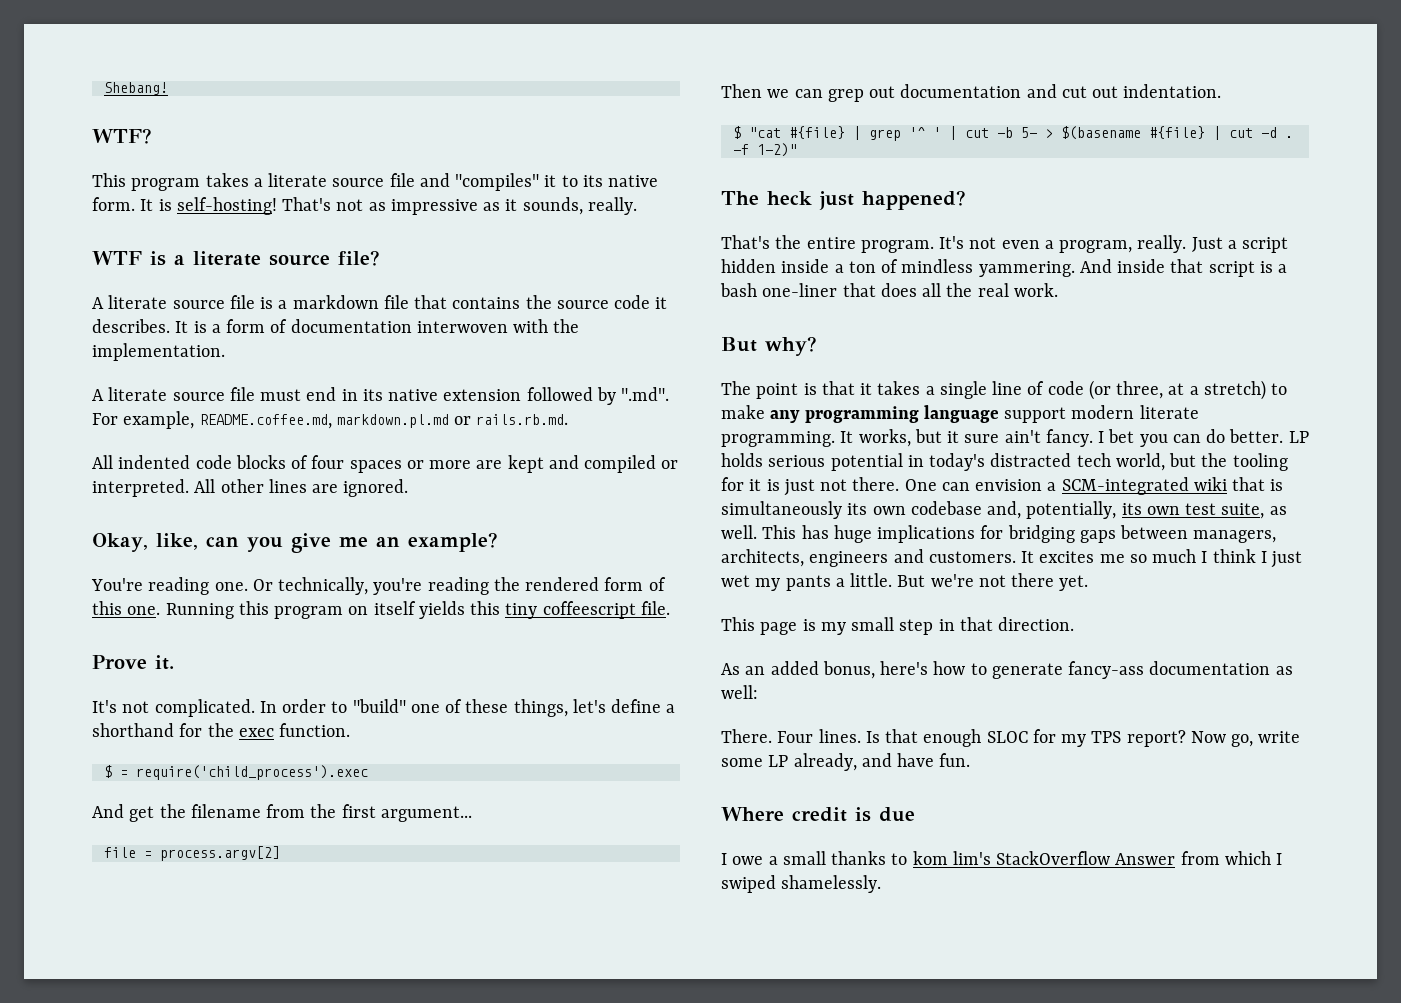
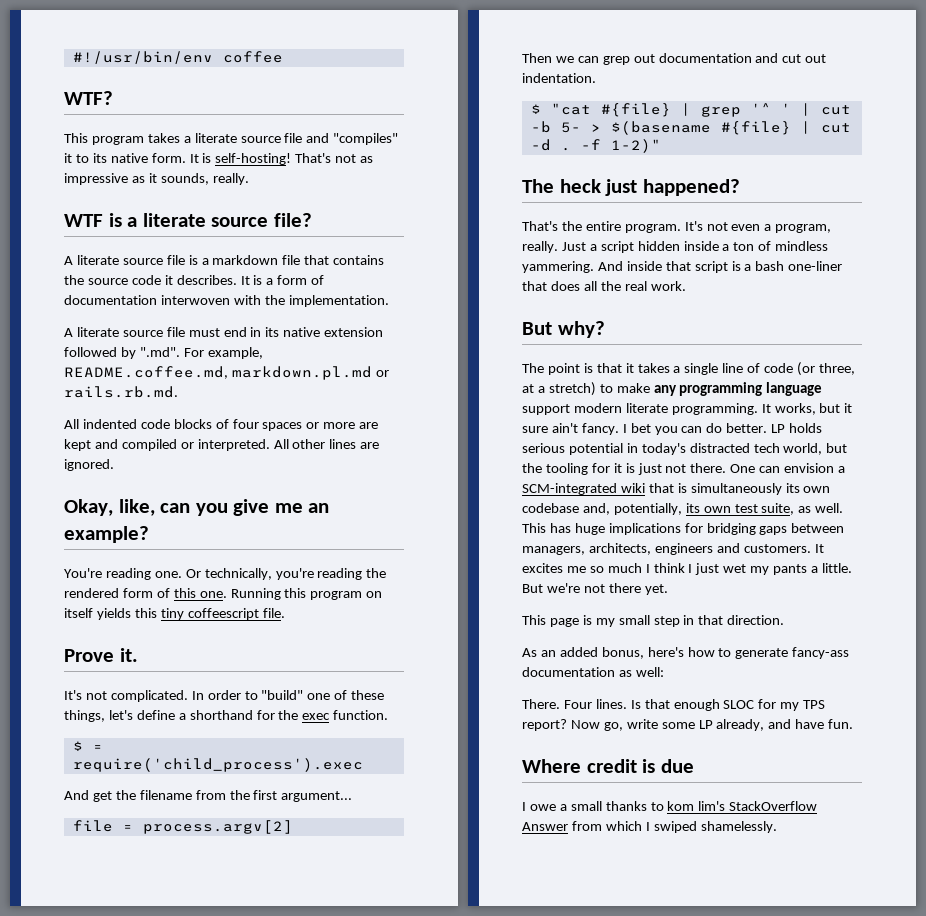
[103,82,168,95] Shebang! -> [72,51,283,64] #!/usr/bin/env coffee

